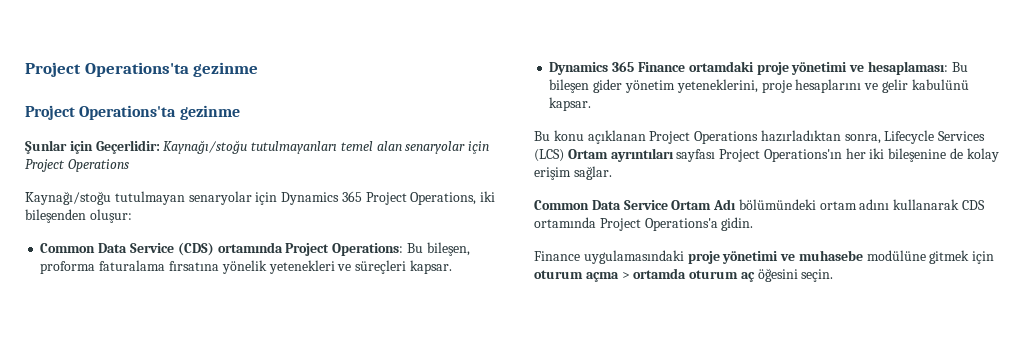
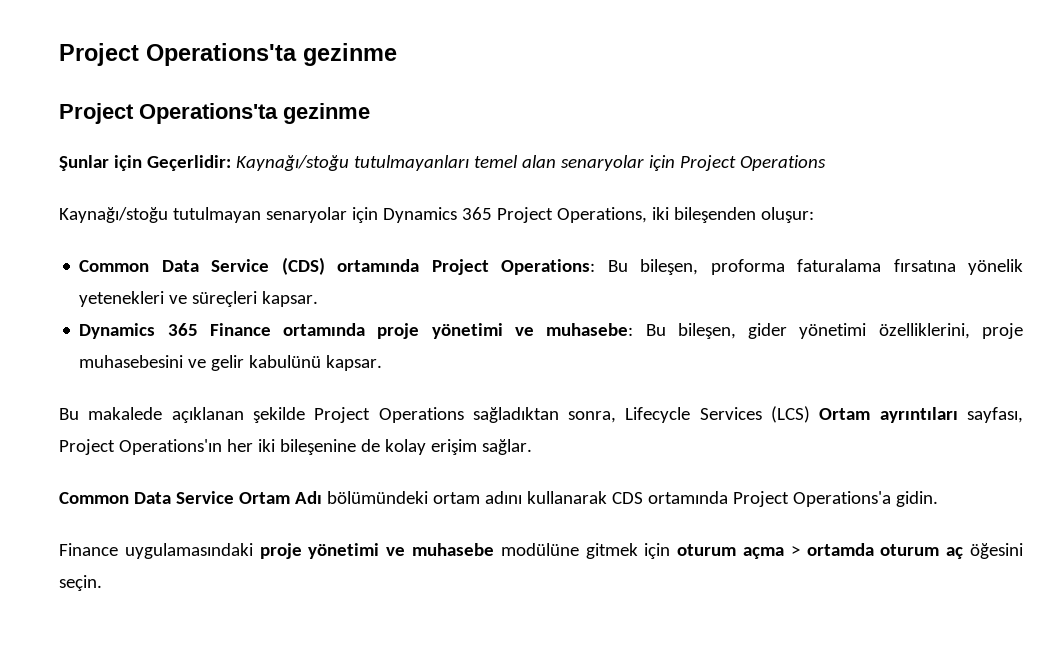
[688,61,968,75] [549,79,862,93] ortamdaki proje yönetimi ve hesaplaması: Bu bileşen gider yönetim yeteneklerini, proje hesaplarını -> [283,323,1023,339] [79,355,184,368] ortamında proje yönetimi ve muhasebe: Bu bileşen, gider yönetimi özelliklerini, proje muhasebesini
[553,130,841,144] konu açıklanan Project Operations hazırladıktan -> [88,407,559,423] makalede açıklanan şekilde Project Operations sağladıktan
[676,149,716,162] sayfası -> [966,407,1023,423] sayfası,

